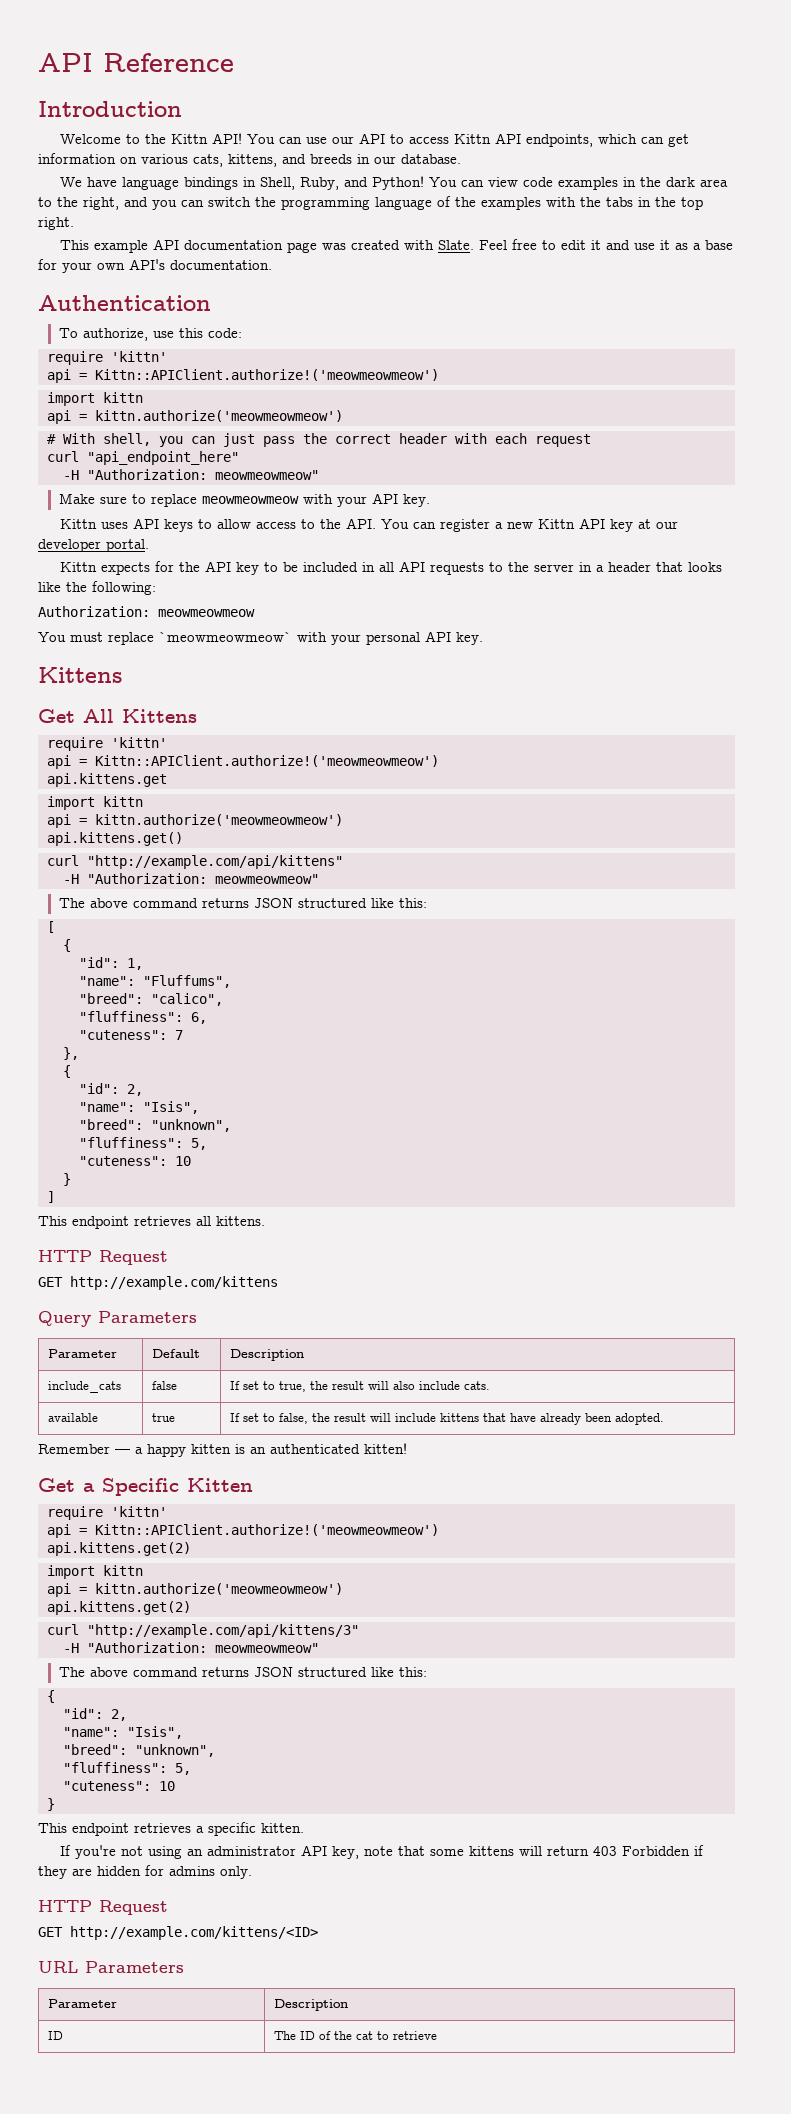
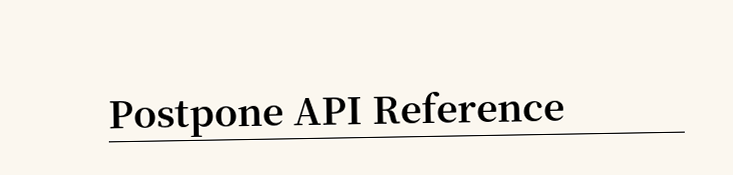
(38, 62) none -> [108,98,284,139] Postpone
[38,101,182,117] [60,133,690,147] [38,153,461,167] [60,176,729,190] [38,196,703,210] [38,217,74,230] [60,239,734,253] [38,259,272,273] [38,295,211,311] [58,328,242,341] [46,351,167,365] [46,369,439,383] [46,392,143,406] [46,410,343,424] [46,433,591,447] [46,451,239,465] [62,469,319,480] [58,493,430,507] [60,518,679,532] [38,539,149,552] [60,561,723,575] [38,581,156,595] [38,606,255,617] [38,631,483,645] [38,667,122,683] [38,709,197,723] [46,737,167,751] [46,755,439,769] [46,773,167,787] [46,796,143,810] [46,814,343,828] [46,832,183,846] [46,855,343,869] [62,873,319,884] [58,898,427,908] [46,921,55,933] [62,939,71,952] [78,957,143,970] [78,975,231,988] [78,993,223,1006] [78,1011,207,1024] [78,1030,183,1040] [62,1047,79,1060] [62,1065,71,1078] [78,1083,143,1096] [78,1101,199,1114] [78,1119,231,1132] [78,1137,207,1150] [78,1156,191,1166] [62,1173,71,1186] [46,1191,55,1203] [38,1216,265,1229] [38,1250,168,1265] [38,1276,278,1290] [38,1311,197,1327] [48,1349,118,1358] [152,1349,201,1358] [230,1349,305,1361] [48,1381,122,1393] [152,1381,178,1390] [230,1381,491,1392] [48,1413,99,1422] [152,1413,176,1422] [230,1413,665,1425] [38,1443,407,1457] [38,1478,253,1496] [46,1506,167,1520] [46,1524,439,1538] [46,1542,191,1556] [46,1565,143,1579] [46,1583,343,1597] [46,1601,191,1615] [46,1624,359,1638] [62,1642,319,1653] [58,1667,427,1677] [46,1690,55,1703] [62,1708,127,1721] [62,1726,183,1739] [62,1744,215,1757] [62,1762,191,1775] [62,1781,175,1791] [46,1798,55,1811] [38,1822,304,1836] [60,1845,705,1859] [38,1865,252,1879] [38,1900,168,1915] [38,1926,318,1940] [38,1961,184,1973] [48,1999,118,2008] [274,1999,349,2011] [48,2031,64,2040] [274,2031,438,2040] // Introduction // Welcome to the Kittn API! You can use our API to access Kittn API endpoints, which can get information on various cats, kittens, and breeds in our database. // We have language bindings in Shell, Ruby, and Python! You can view code examples in the dark area to the right, and you can switch the programming language of the examples with the tabs in the top right. // This example API documentation page was created with Slate. Feel free to edit it and use it as a base for your own API's documentation. // Authentication // To authorize, use this code: // require 'kittn' // api = Kittn::APIClient.authorize!('meowmeowmeow') // import kittn // api = kittn.authorize('meowmeowmeow') // # With shell, you can just pass the correct header with each request // curl "api_endpoint_here" // -H "Authorization: meowmeowmeow" // Make sure to replace meowmeowmeow with your API key. // Kittn uses API keys to allow access to the API. You can register a new Kittn API key at our developer portal. // Kittn expects for the API key to be included in all API requests to the server in a header that looks like the following: // Authorization: meowmeowmeow // You must replace `meowmeowmeow` with your personal API key. // Kittens // Get All Kittens // require 'kittn' // api = Kittn::APIClient.authorize!('meowmeowmeow') // api.kittens.get // import kittn // api = kittn.authorize('meowmeowmeow') // api.kittens.get() // curl "http://example.com/api/kittens" // -H "Authorization: meowmeowmeow" // The above command returns JSON structured like this: // [ // { // "id": 1, // "name": "Fluffums", // "breed": "calico", // "fluffiness": 6, // "cuteness": 7 // }, // { // "id": 2, // "name": "Isis", // "breed": "unknown", // "fluffiness": 5, // "cuteness": 10 // } // ] // This endpoint retrieves all kittens. // HTTP Request // GET http://example.com/kittens // Query Parameters // Parameter | Default | Description // include_cats | false | If set to true, the result will also include cats. // available | true | If set to false, the result will include kittens that have already been adopted. // Remember — a happy kitten is an authenticated kitten! // Get a Specific Kitten // require 'kittn' // api = Kittn::APIClient.authorize!('meowmeowmeow') // api.kittens.get(2) // import kittn // api = kittn.authorize('meowmeowmeow') // api.kittens.get(2) // curl "http://example.com/api/kittens/3" // -H "Authorization: meowmeowmeow" // The above command returns JSON structured like this: // { // "id": 2, // "name": "Isis", // "breed": "unknown", // "fluffiness": 5, // "cuteness": 10 // } // This endpoint retrieves a specific kitten. // If you're not using an administrator API key, note that some kittens will return 403 Forbidden if they are hidden for admins only. // HTTP Request // GET http://example.com/kittens/<ID> // URL Parameters // Parameter | Description // ID | The ID of the cat to retrieve -> (565, 106) none

